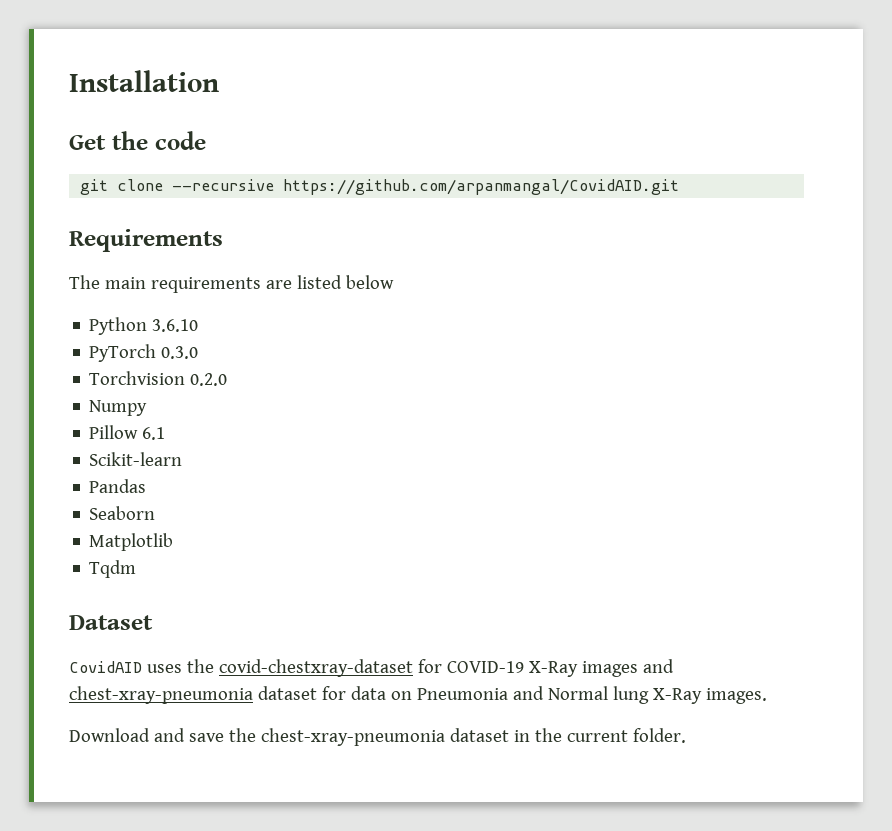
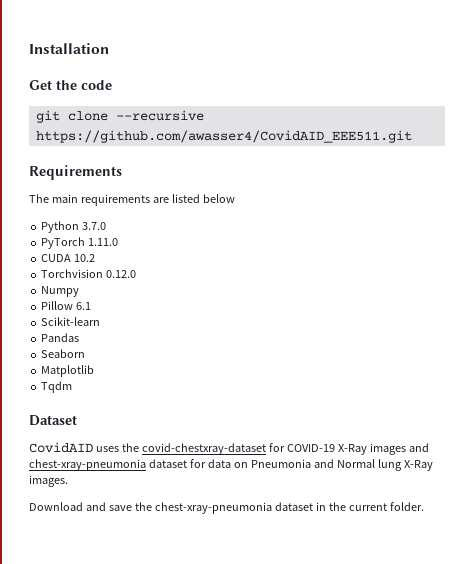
[283,179,680,195] https://github.com/arpanmangal/CovidAID.git -> [35,130,412,143] https://github.com/awasser4/CovidAID_EEE511.git
[152,319,199,332] 3.6.10 -> [82,222,107,230] 3.7.0
[161,346,199,359] 0.3.0 -> [88,238,119,246] [41,254,96,262] 1.11.0 // CUDA 10.2
[190,373,228,386] 0.2.0 -> [106,270,137,278] 0.12.0

